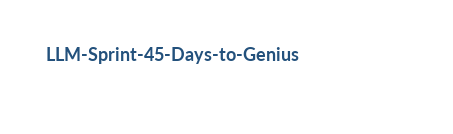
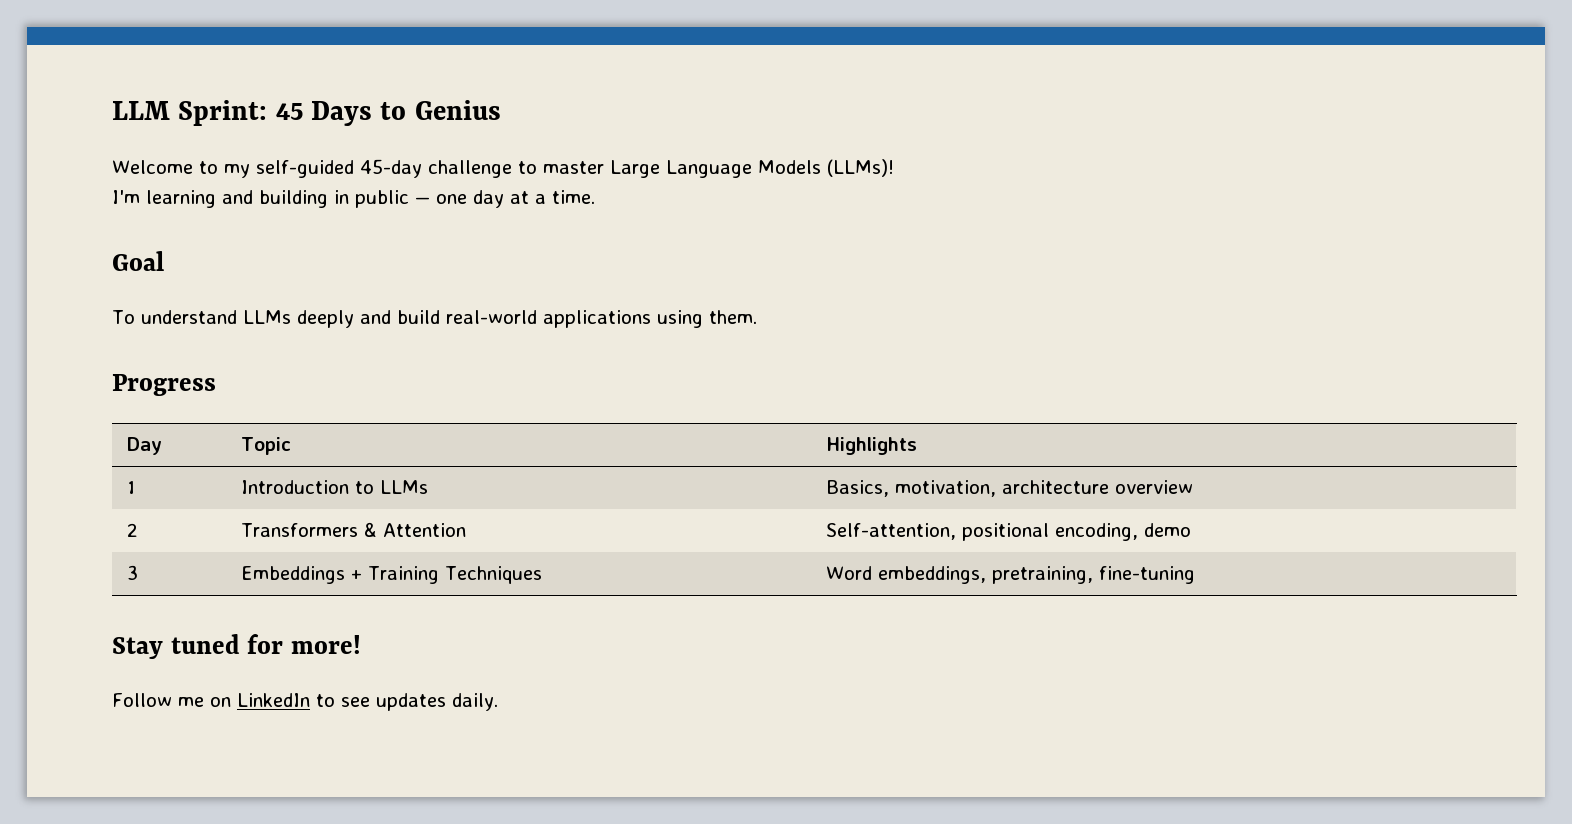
[46,47,299,64] LLM-Sprint-45-Days-to-Genius -> [112,100,501,126] [112,159,894,178] [112,190,595,208] [112,251,164,271] [112,310,757,328] [112,374,216,396] [126,437,162,455] [240,437,291,455] [825,437,917,455] [126,481,135,494] [240,480,428,494] [825,480,1193,497] [126,523,138,537] [240,522,466,537] [825,523,1191,541] [126,565,138,580] [240,566,542,584] [825,566,1195,584] [112,634,362,659] [112,693,498,711] LLM Sprint: 45 Days to Genius // Welcome to my self-guided 45-day challenge to master Large Language Models (LLMs)! // I'm learning and building in public — one day at a time. // Goal // To understand LLMs deeply and build real-world applications using them. // Progress // Day | Topic | Highlights // 1 | Introduction to LLMs | Basics, motivation, architecture overview // 2 | Transformers & Attention | Self-attention, positional encoding, demo // 3 | Embeddings + Training Techniques | Word embeddings, pretraining, fine-tuning // Stay tuned for more! // Follow me on LinkedIn to see updates daily.

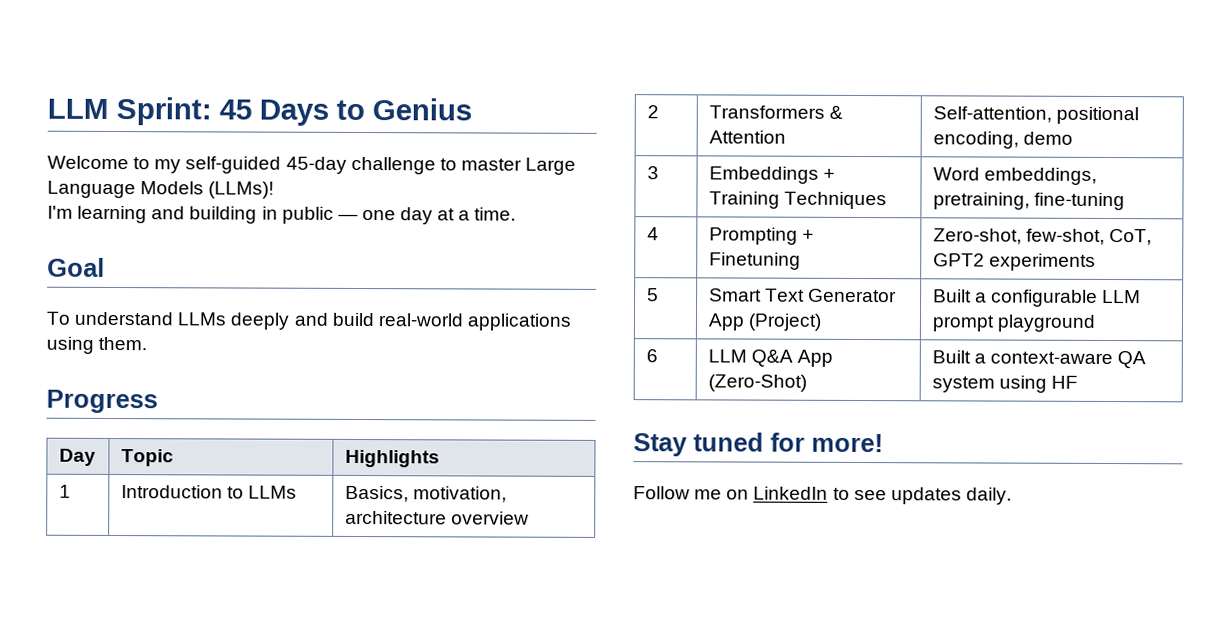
(1195, 575) none -> [646,227,659,241] [708,227,814,245] [708,252,801,270] [932,228,1153,246] [932,253,1096,271] [646,288,659,302] [708,288,898,303] [707,313,821,331] [932,289,1142,307] [931,314,1095,332] [645,349,658,363] [707,349,834,367] [707,374,807,392] [931,350,1147,369] [931,375,1079,393] // 4 | Prompting + Finetuning | Zero-shot, few-shot, CoT, GPT2 experiments // 5 | Smart Text Generator App (Project) | Built a configurable LLM prompt playground // 6 | LLM Q&A App (Zero-Shot) | Built a context-aware QA system using HF

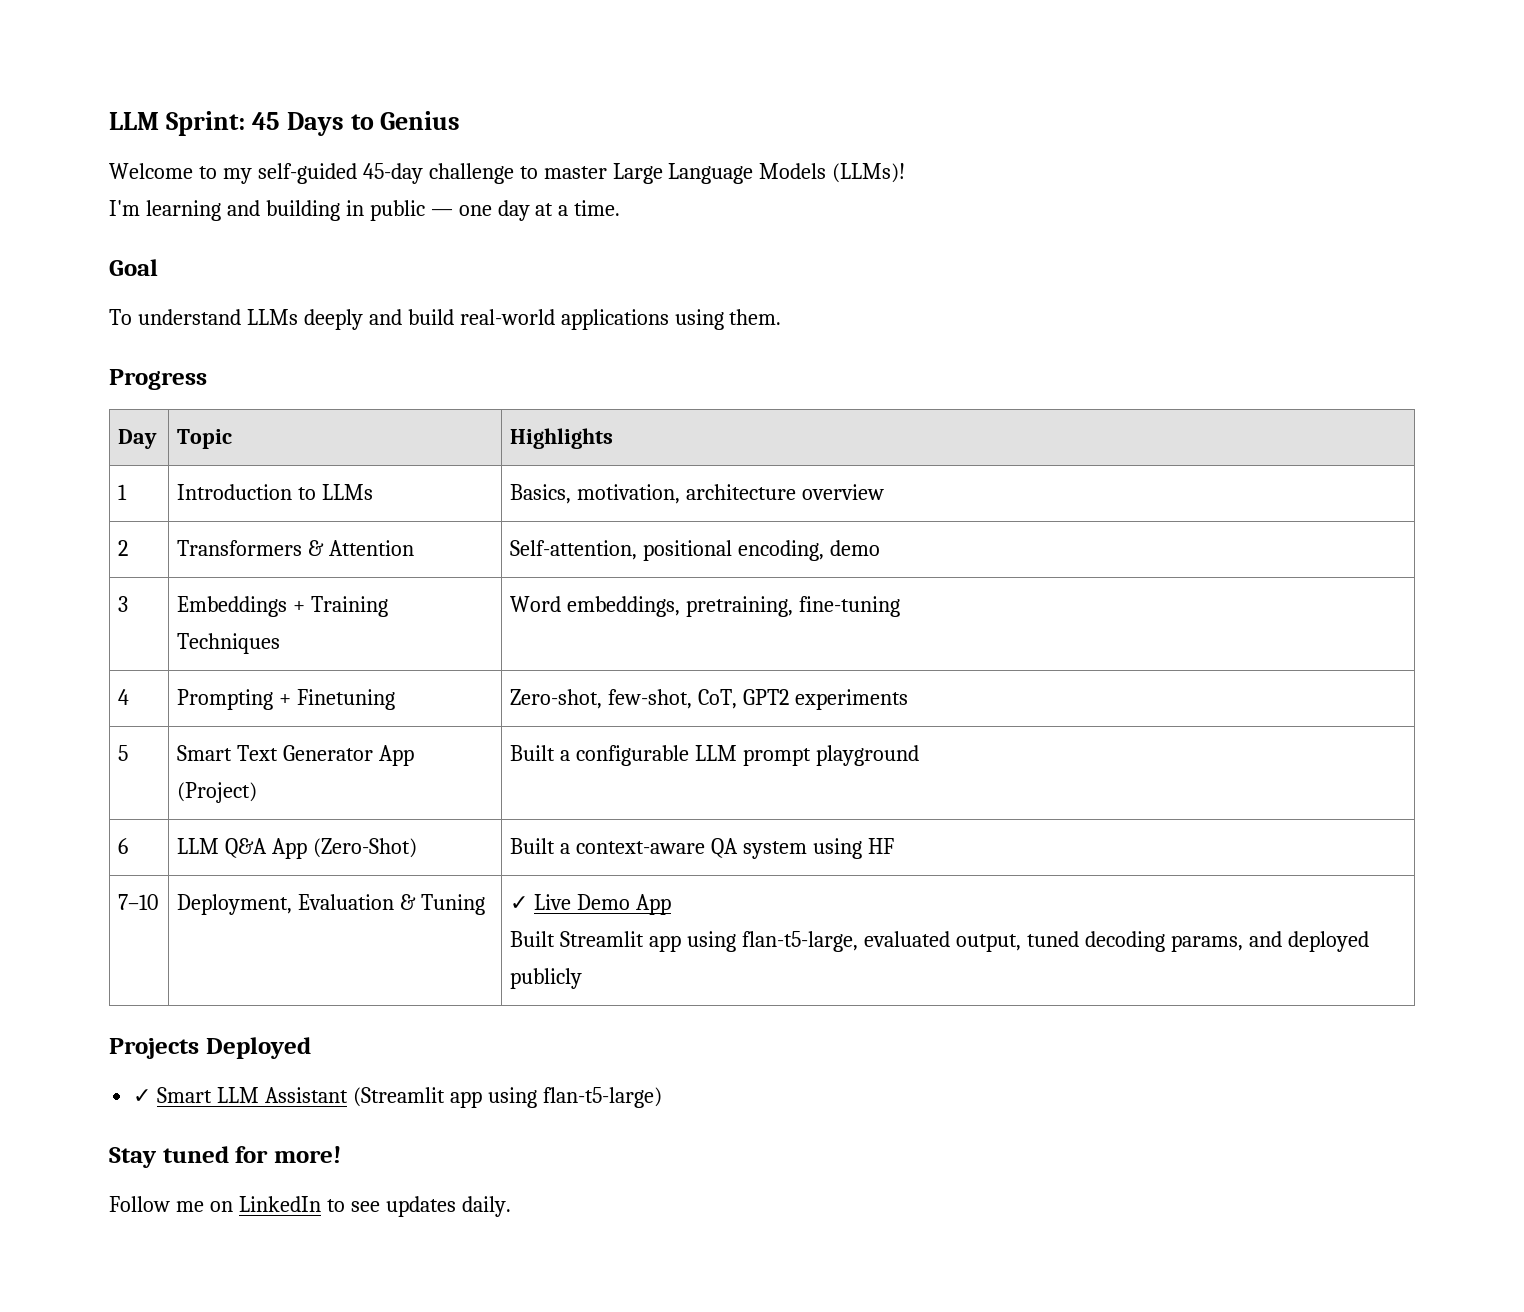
(1079, 382) none -> [118,894,159,910] [177,894,486,915] [510,894,672,915] [510,931,1369,952] [510,968,583,989] [109,1037,311,1059] [133,1087,662,1108] // 7–10 | Deployment, Evaluation & Tuning | ✓ Live Demo App // Built Streamlit app using flan-t5-large, evaluated output, tuned decoding params, and deployed publicly // Projects Deployed // ✓ Smart LLM Assistant (Streamlit app using flan-t5-large)

